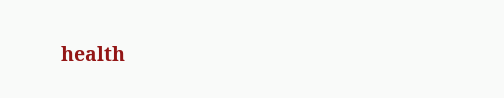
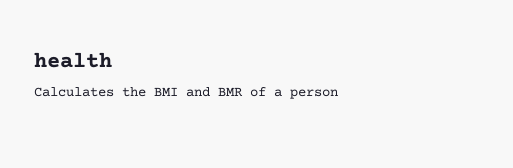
(125, 53) none -> [34,87,338,99] // Calculates the BMI and BMR of a person

